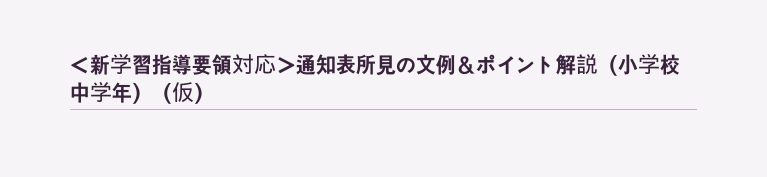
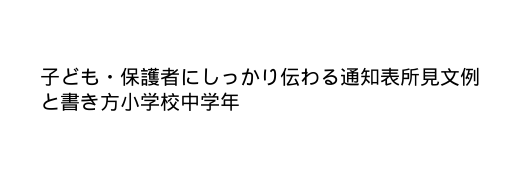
[70,54,618,76] ＜新学習指導要領対応＞通知表所見の文例＆ポイント解説（ -> [40,67,480,86] [40,92,120,111] 子ども・保護者にしっかり伝わる通知表所見文例と書き方
[132,82,214,104] ）（仮） -> (240, 101) none

